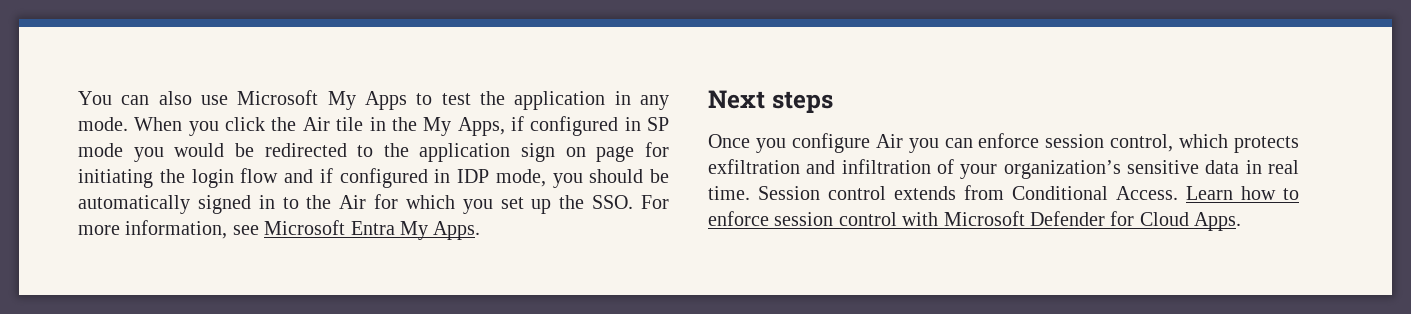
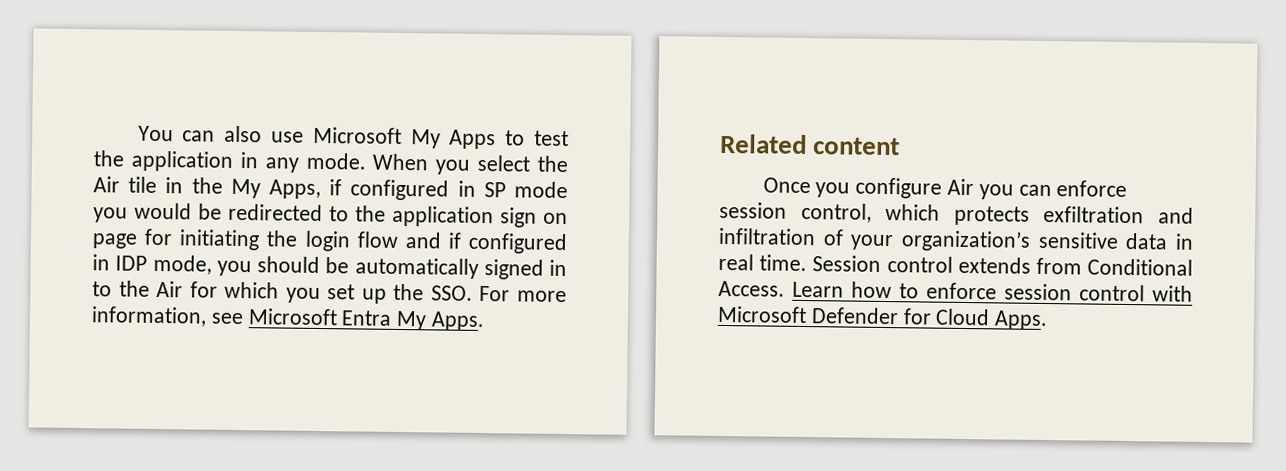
[225,117,266,131] click -> [477,154,531,172] select
[708,90,833,113] Next steps -> [720,133,901,156] Related content

